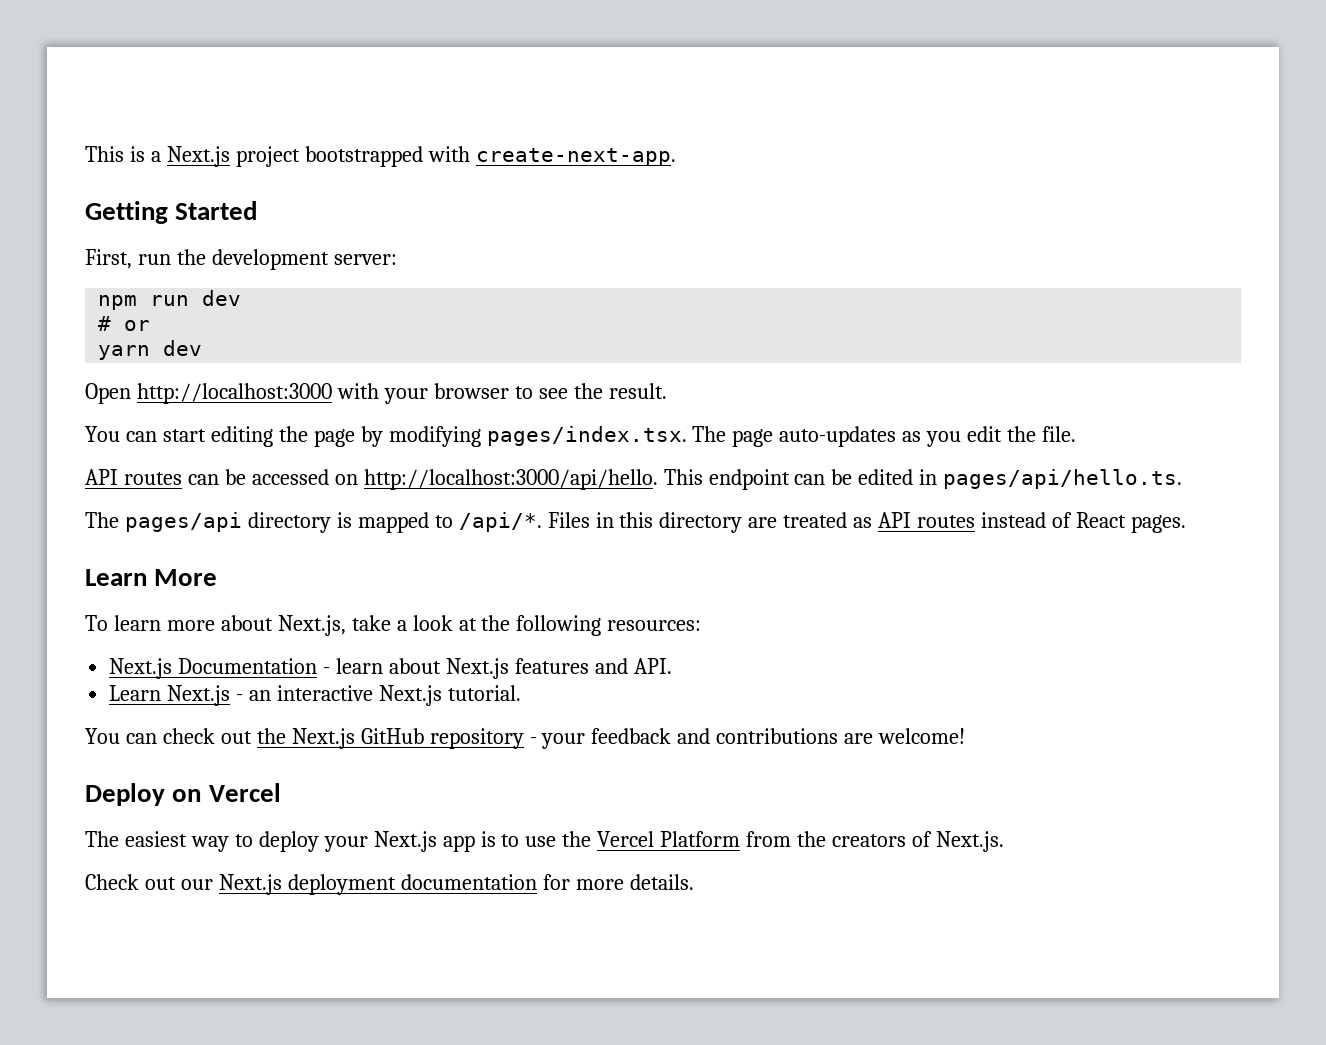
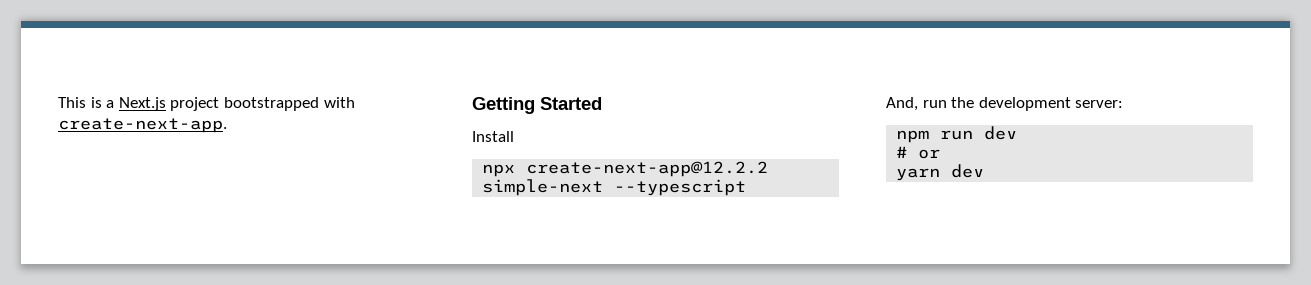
[85,249,132,269] First, -> [472,131,514,142] [482,161,769,177] [482,179,747,196] [886,97,918,111] Install // npx create-next-app@12.2.2 simple-next --typescript // And,
[85,383,667,404] [85,426,1077,447] [85,469,1183,490] [85,512,1186,533] [85,569,218,586] [85,615,702,636] [109,658,672,679] [109,685,521,706] [85,728,966,749] [85,783,281,806] [85,831,1004,852] [85,874,694,895] // Open http://localhost:3000 with your browser to see the result. // You can start editing the page by modifying pages/index.tsx. The page auto-updates as you edit the file. // API routes can be accessed on http://localhost:3000/api/hello. This endpoint can be edited in pages/api/hello.ts. // The pages/api directory is mapped to /api/*. Files in this directory are treated as API routes instead of React pages. // Learn More // To learn more about Next.js, take a look at the following resources: // Next.js Documentation - learn about Next.js features and API. // Learn Next.js - an interactive Next.js tutorial. // You can check out the Next.js GitHub repository - your feedback and contributions are welcome! // Deploy on Vercel // The easiest way to deploy your Next.js app is to use the Vercel Platform from the creators of Next.js. // Check out our Next.js deployment documentation for more details. -> (985, 171) none

